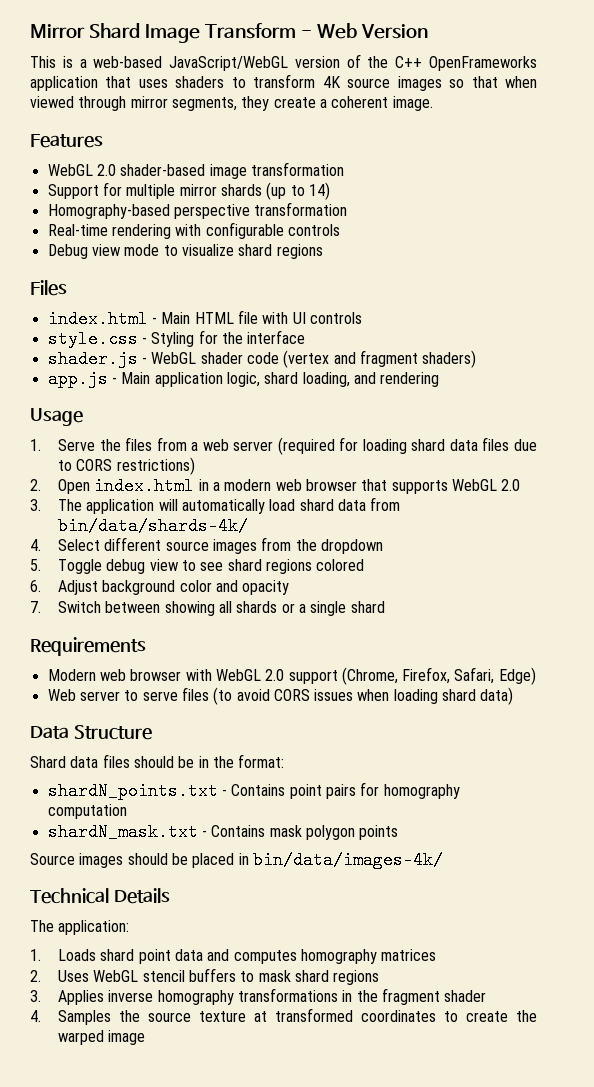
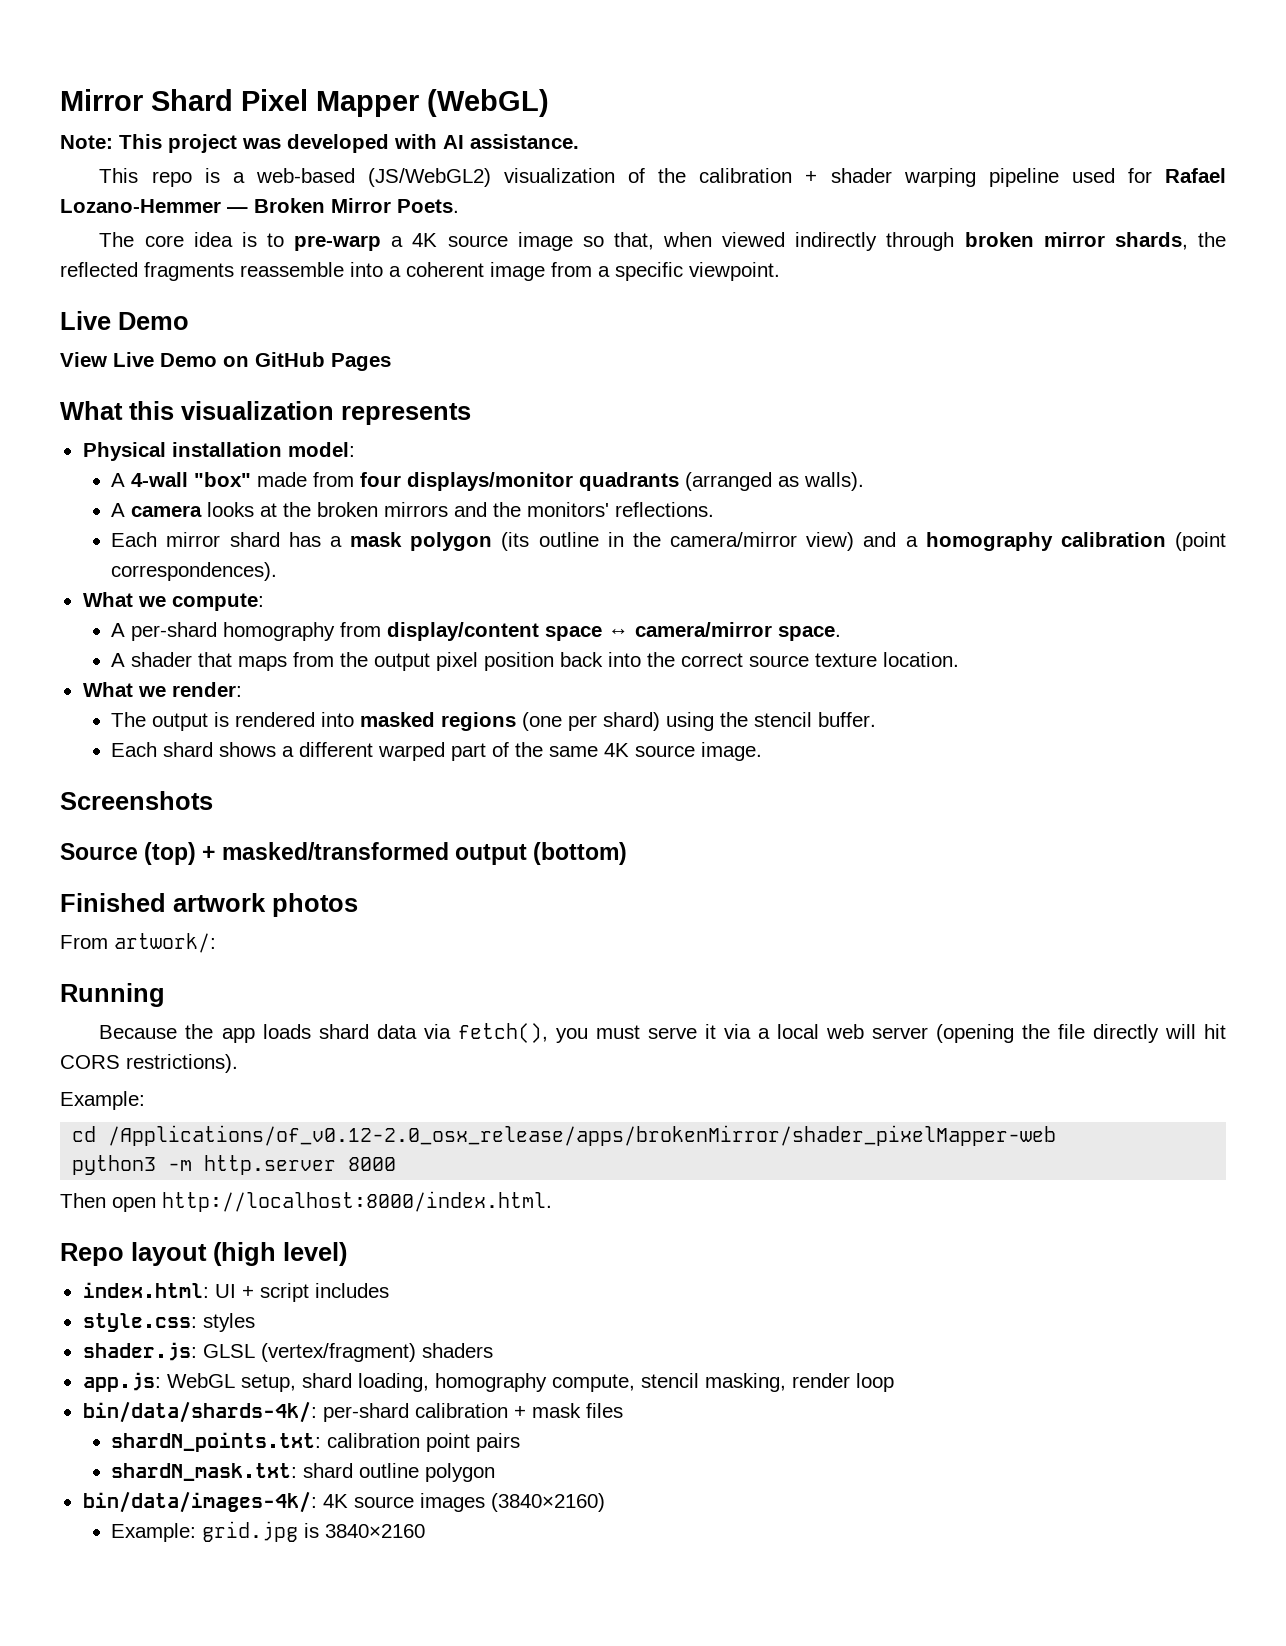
[144,23,428,43] [30,56,56,68] Image Transform - Web Version // This -> [241,89,549,117] [60,134,579,153] [99,168,192,187] Pixel Mapper (WebGL) // Note: This project was developed with AI assistance. // This repo
[169,54,537,71] [30,74,537,91] [30,96,433,111] [30,134,103,148] [47,162,344,179] [47,182,330,200] [47,202,348,219] [47,222,340,239] [47,244,323,259] [30,280,67,296] [47,310,362,328] [47,330,306,348] [47,350,477,368] [47,370,440,388] [30,408,83,426] [30,437,537,455] [58,457,195,475] [30,477,521,495] [30,497,401,514] [58,517,249,535] [30,537,384,554] [30,559,365,574] [30,580,290,595] [30,601,385,616] [30,637,146,656] [47,667,536,685] [47,687,514,705] [30,725,152,740] [30,754,285,768] [47,782,460,800] [47,804,127,819] [47,823,399,841] [30,851,443,869] [30,888,170,904] [30,920,130,935] [30,949,437,964] [30,968,380,985] [30,988,487,1005] [30,1008,537,1025] [58,1030,146,1045] JavaScript/WebGL version of the C++ OpenFrameworks application that uses shaders to transform 4K source images so that when viewed through mirror segments, they create a coherent image. // Features // WebGL 2.0 shader-based image transformation // Support for multiple mirror shards (up to 14) // Homography-based perspective transformation // Real-time rendering with configurable controls // Debug view mode to visualize shard regions // Files // index.html - Main HTML file with UI controls // style.css - Styling for the interface // shader.js - WebGL shader code (vertex and fragment shaders) // app.js - Main application logic, shard loading, and rendering // Usage // 1. Serve the files from a web server (required for loading shard data files due to CORS restrictions) // 2. Open index.html in a modern web browser that supports WebGL 2.0 // 3. The application will automatically load shard data from bin/data/shards-4k/ // 4. Select different source images from the dropdown // 5. Toggle debug view to see shard regions colored // 6. Adjust background color and opacity // 7. Switch between showing all shards or a single shard // Requirements // Modern web browser with WebGL 2.0 support (Chrome, Firefox, Safari, Edge) // Web server to serve files (to avoid CORS issues when loading shard data) // Data Structure // Shard data files should be in the format: // shardN_points.txt - Contains point pairs for homography computation // shardN_mask.txt - Contains mask polygon points // Source images should be placed in bin/data/images-4k/ // Technical Details // The application: // 1. Loads shard point data and computes homography matrices // 2. Uses WebGL stencil buffers to mask shard regions // 3. Applies inverse homography transformations in the fragment shader // 4. Samples the source texture at transformed coordinates to create the warped image -> [367,168,1227,187] [60,198,459,213] [99,232,1226,251] [60,262,780,281] [60,311,189,330] [60,352,391,371] [60,401,471,425] [82,442,355,461] [111,472,865,491] [111,502,715,517] [111,532,1226,551] [111,562,278,581] [82,592,264,611] [111,622,842,641] [111,652,960,671] [82,682,242,697] [111,712,877,731] [111,742,763,761] [60,791,213,810] [60,842,628,865] [60,893,358,917] [60,933,216,953] [60,983,165,1007] [99,1023,1226,1043] [60,1054,238,1073] [60,1091,145,1110] [72,1125,1057,1146] [72,1155,397,1175] [60,1191,552,1212] [60,1242,347,1266] [82,1282,389,1302] [82,1313,255,1332] [82,1342,493,1362] [82,1372,894,1392] [82,1401,623,1423] [111,1432,521,1452] [111,1463,496,1482] [82,1491,605,1513] [111,1521,426,1542] (JS/WebGL2) visualization of the calibration + shader warping pipeline used for Rafael Lozano-Hemmer — Broken Mirror Poets. // The core idea is to pre-warp a 4K source image so that, when viewed indirectly through broken mirror shards, the reflected fragments reassemble into a coherent image from a specific viewpoint. // Live Demo // View Live Demo on GitHub Pages // What this visualization represents // Physical installation model: // A 4-wall "box" made from four displays/monitor quadrants (arranged as walls). // A camera looks at the broken mirrors and the monitors' reflections. // Each mirror shard has a mask polygon (its outline in the camera/mirror view) and a homography calibration (point correspondences). // What we compute: // A per-shard homography from display/content space ↔ camera/mirror space. // A shader that maps from the output pixel position back into the correct source texture location. // What we render: // The output is rendered into masked regions (one per shard) using the stencil buffer. // Each shard shows a different warped part of the same 4K source image. // Screenshots // Source (top) + masked/transformed output (bottom) // Finished artwork photos // From artwork/: // Running // Because the app loads shard data via fetch(), you must serve it via a local web server (opening the file directly will hit CORS restrictions). // Example: // cd /Applications/of_v0.12-2.0_osx_release/apps/brokenMirror/shader_pixelMapper-web // python3 -m http.server 8000 // Then open http://localhost:8000/index.html. // Repo layout (high level) // index.html: UI + script includes // style.css: styles // shader.js: GLSL (vertex/fragment) shaders // app.js: WebGL setup, shard loading, homography compute, stencil masking, render loop // bin/data/shards-4k/: per-shard calibration + mask files // shardN_points.txt: calibration point pairs // shardN_mask.txt: shard outline polygon // bin/data/images-4k/: 4K source images (3840×2160) // Example: grid.jpg is 3840×2160

